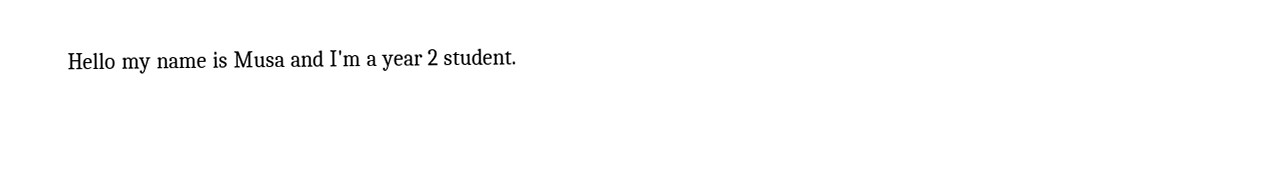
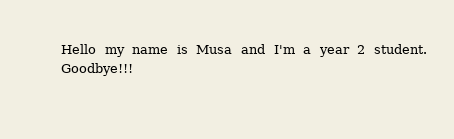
(518, 57) none -> [61,63,133,76] Goodbye!!!

